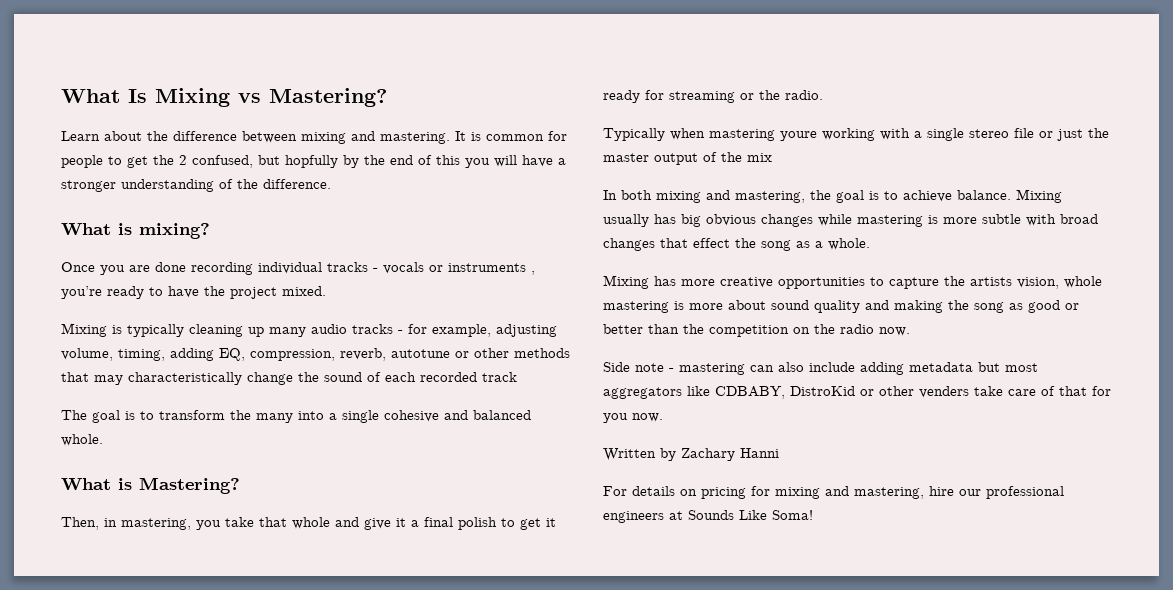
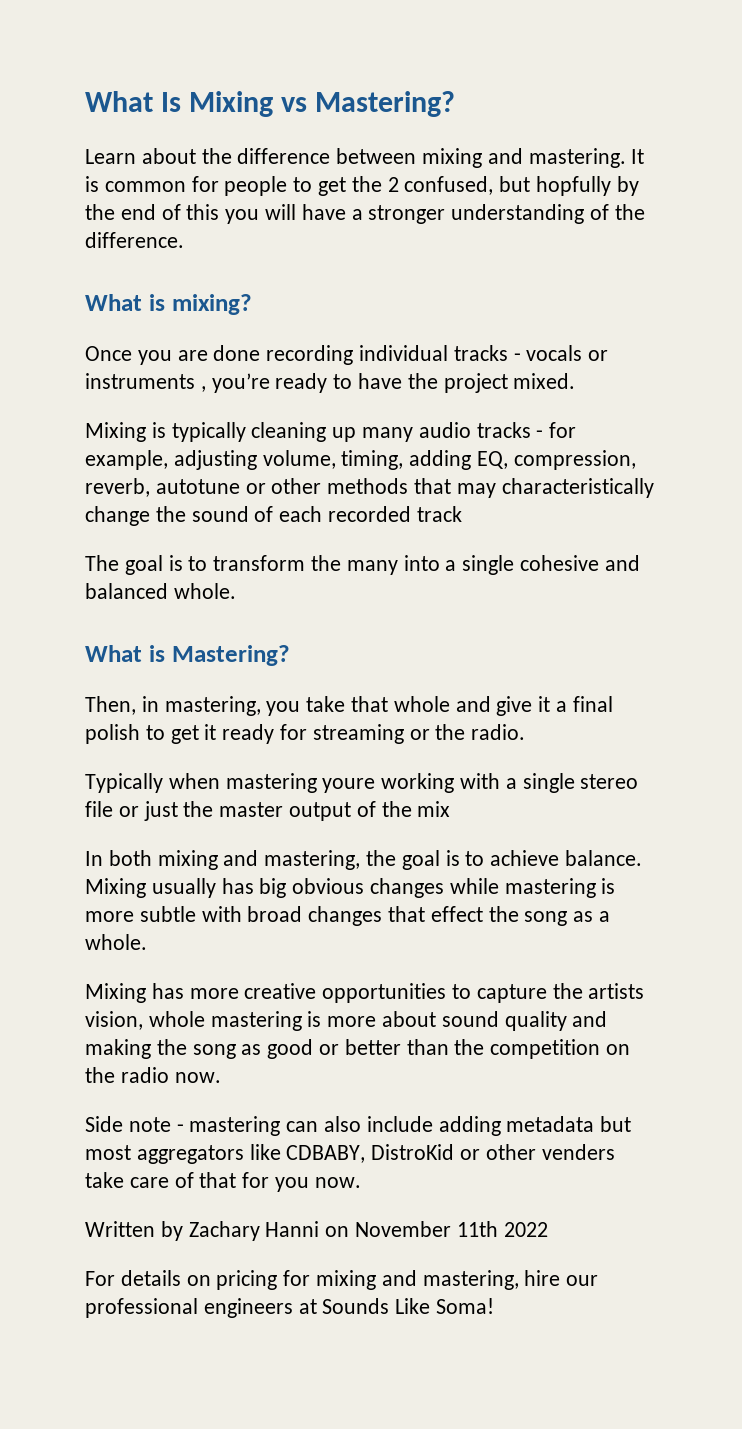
(779, 453) none -> [325,1221,548,1237] on November 11th 2022

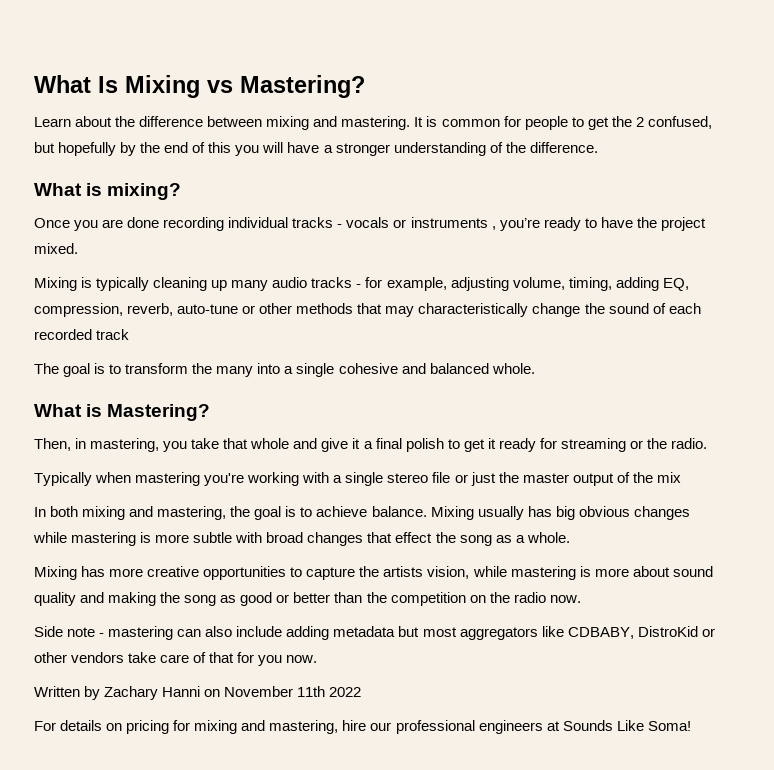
[536,176,612,196] hopfully -> [58,142,117,156] hopefully
[155,479,240,494] autotune -> [177,304,239,314] auto-tune
[322,778,376,793] youre -> [204,473,245,486] you're
[148,1011,205,1027] whole -> [472,566,507,577] while
[541,1144,615,1160] venders -> [71,652,125,663] vendors

